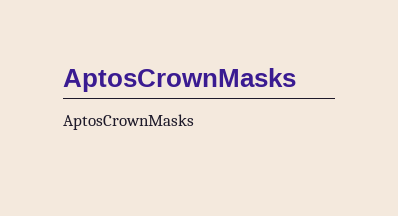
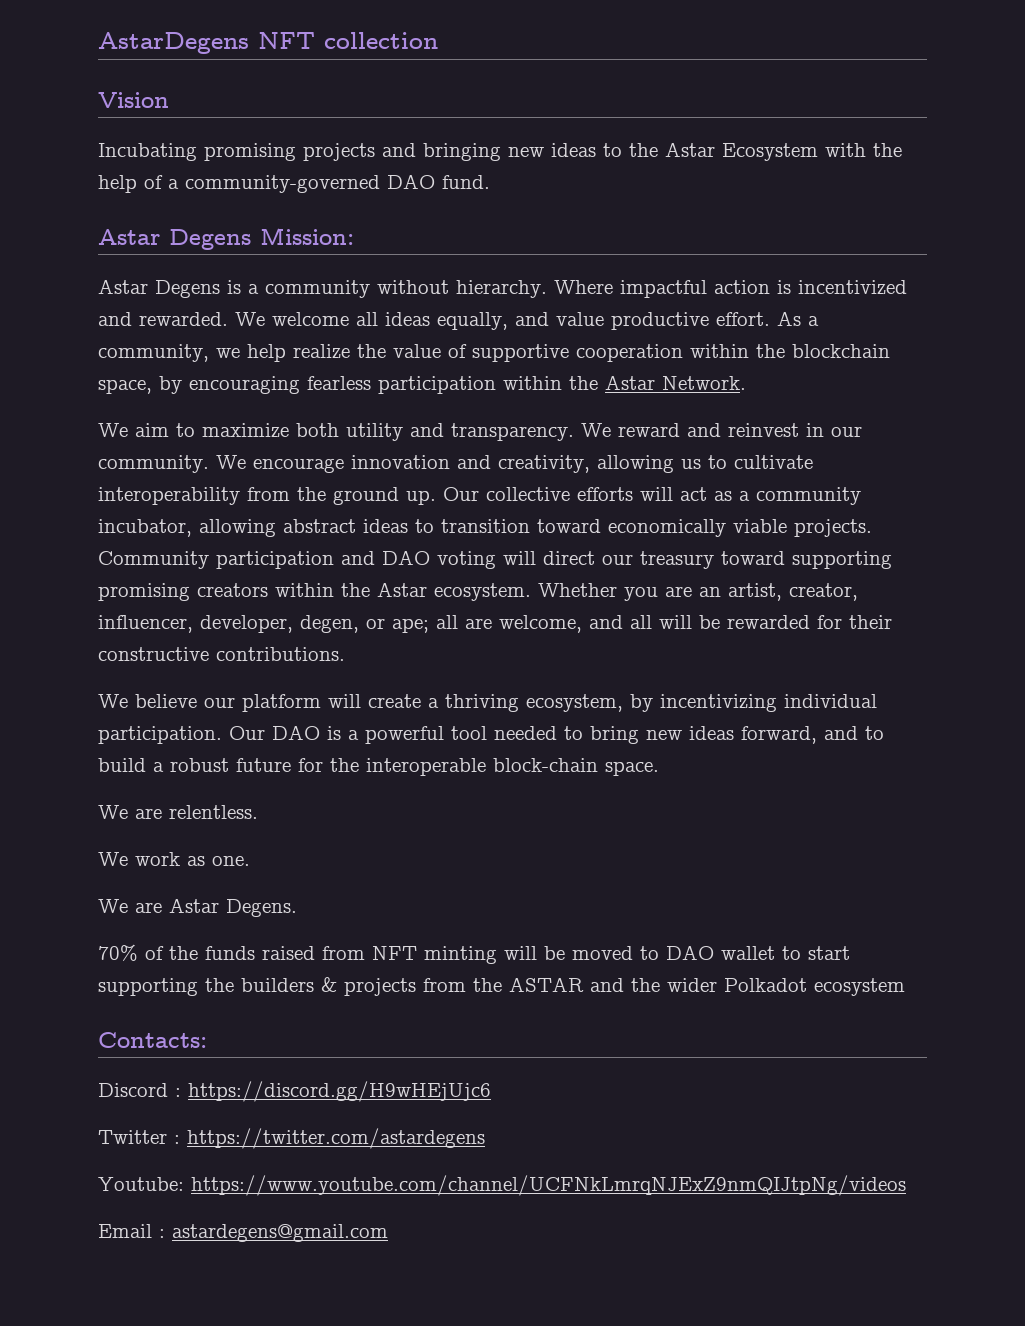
[63,68,296,92] [63,114,194,130] AptosCrownMasks // AptosCrownMasks -> [98,32,438,54] [98,92,169,108] [98,142,902,161] [98,174,490,193] [98,228,354,250] [98,279,907,298] [98,311,819,330] [98,344,890,362] [98,375,746,394] [98,423,862,441] [98,455,813,473] [98,487,861,505] [98,519,872,537] [98,550,892,569] [98,582,858,601] [98,615,892,633] [98,647,345,661] [98,694,877,712] [98,725,884,744] [98,758,659,776] [98,805,258,819] [98,852,250,866] [98,898,297,917] [98,944,850,964] [98,977,905,996] [98,1032,207,1048] [98,1081,491,1102] [98,1128,485,1149] [98,1175,906,1196] [98,1224,388,1242] AstarDegens NFT collection // Vision // Incubating promising projects and bringing new ideas to the Astar Ecosystem with the help of a community-governed DAO fund. // Astar Degens Mission: // Astar Degens is a community without hierarchy. Where impactful action is incentivized and rewarded. We welcome all ideas equally, and value productive effort. As a community, we help realize the value of supportive cooperation within the blockchain space, by encouraging fearless participation within the Astar Network. // We aim to maximize both utility and transparency. We reward and reinvest in our community. We encourage innovation and creativity, allowing us to cultivate interoperability from the ground up. Our collective efforts will act as a community incubator, allowing abstract ideas to transition toward economically viable projects. Community participation and DAO voting will direct our treasury toward supporting promising creators within the Astar ecosystem. Whether you are an artist, creator, influencer, developer, degen, or ape; all are welcome, and all will be rewarded for their constructive contributions. // We believe our platform will create a thriving ecosystem, by incentivizing individual participation. Our DAO is a powerful tool needed to bring new ideas forward, and to build a robust future for the interoperable block-chain space. // We are relentless. // We work as one. // We are Astar Degens. // 70% of the funds raised from NFT minting will be moved to DAO wallet to start supporting the builders & projects from the ASTAR and the wider Polkadot ecosystem // Contacts: // Discord : https://discord.gg/H9wHEjUjc6 // Twitter : https://twitter.com/astardegens // Youtube: https://www.youtube.com/channel/UCFNkLmrqNJExZ9nmQIJtpNg/videos // Email : astardegens@gmail.com

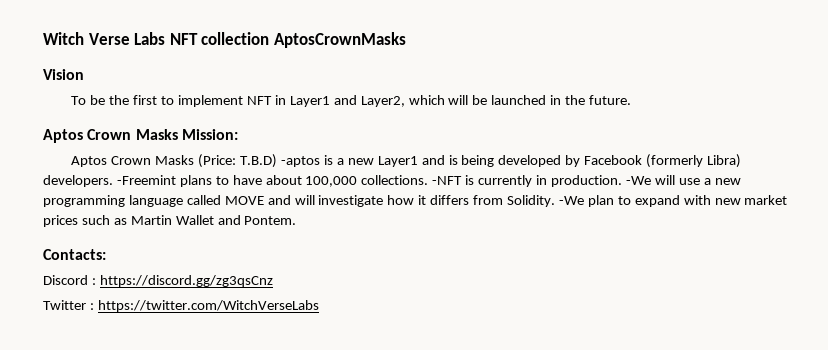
[98,32,249,54] AstarDegens -> [43,32,166,45] Witch Verse Labs
(438, 40) none -> [273,32,406,48] AptosCrownMasks
[98,142,902,161] [98,174,490,193] [98,228,354,250] [98,279,907,298] [98,311,819,330] [98,344,890,362] [98,375,746,394] [98,423,862,441] [98,455,813,473] [98,487,861,505] [98,519,872,537] [98,550,892,569] [98,582,858,601] [98,615,892,633] [98,647,345,661] [98,694,877,712] [98,725,884,744] [98,758,659,776] [98,805,258,819] [98,852,250,866] [98,898,297,917] [98,944,850,964] [98,977,905,996] Incubating promising projects and bringing new ideas to the Astar Ecosystem with the help of a community-governed DAO fund. // Astar Degens Mission: // Astar Degens is a community without hierarchy. Where impactful action is incentivized and rewarded. We welcome all ideas equally, and value productive effort. As a community, we help realize the value of supportive cooperation within the blockchain space, by encouraging fearless participation within the Astar Network. // We aim to maximize both utility and transparency. We reward and reinvest in our community. We encourage innovation and creativity, allowing us to cultivate interoperability from the ground up. Our collective efforts will act as a community incubator, allowing abstract ideas to transition toward economically viable projects. Community participation and DAO voting will direct our treasury toward supporting promising creators within the Astar ecosystem. Whether you are an artist, creator, influencer, developer, degen, or ape; all are welcome, and all will be rewarded for their constructive contributions. // We believe our platform will create a thriving ecosystem, by incentivizing individual participation. Our DAO is a powerful tool needed to bring new ideas forward, and to build a robust future for the interoperable block-chain space. // We are relentless. // We work as one. // We are Astar Degens. // 70% of the funds raised from NFT minting will be moved to DAO wallet to start supporting the builders & projects from the ASTAR and the wider Polkadot ecosystem -> [71,95,632,107] [43,129,238,143] [71,154,742,168] [43,175,741,187] [43,195,788,207] [43,215,297,227] To be the first to implement NFT in Layer1 and Layer2, which will be launched in the future. // Aptos Crown Masks Mission: // Aptos Crown Masks (Price: T.B.D) -aptos is a new Layer1 and is being developed by Facebook (formerly Libra) developers. -Freemint plans to have about 100,000 collections. -NFT is currently in production. -We will use a new programming language called MOVE and will investigate how it differs from Solidity. -We plan to expand with new market prices such as Martin Wallet and Pontem.
[188,1081,491,1102] https://discord.gg/H9wHEjUjc6 -> [99,275,273,287] https://discord.gg/zg3qsCnz
[187,1128,485,1149] [98,1175,906,1196] [98,1224,388,1242] https://twitter.com/astardegens // Youtube: https://www.youtube.com/channel/UCFNkLmrqNJExZ9nmQIJtpNg/videos // Email : astardegens@gmail.com -> [97,300,319,312] https://twitter.com/WitchVerseLabs

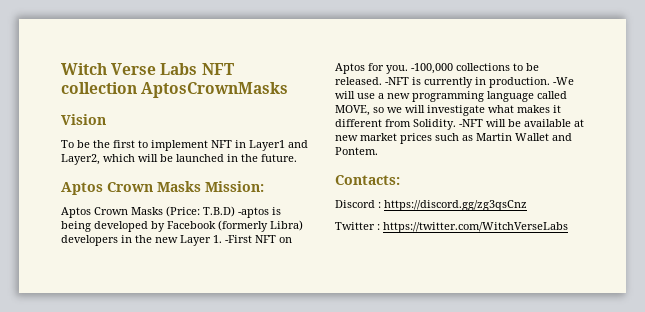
[336,155,458,167] a new Layer1 and is -> (281, 211) none
[43,175,429,187] developers. -Freemint plans to have about 100,000 collections. -> [61,235,292,246] [335,63,539,74] [335,77,382,85] developers in the new Layer 1. -First NFT on Aptos for you. -100,000 collections to be released.
[224,195,711,207] MOVE and will investigate how it differs from Solidity. -We plan to expand with -> [335,105,561,116] [335,119,584,130] MOVE, so we will investigate what makes it different from Solidity. -NFT will be available at

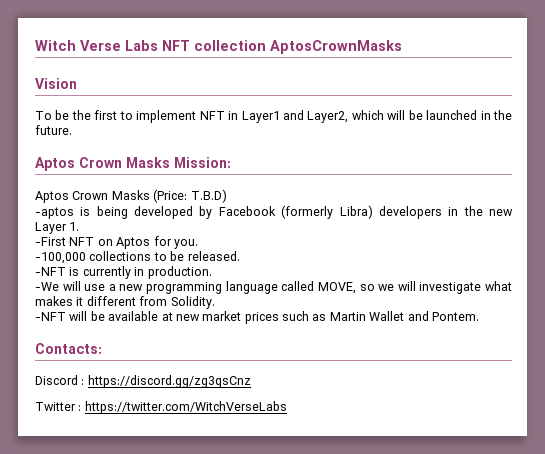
(235, 211) none -> (227, 196) //
(222, 239) none -> (80, 226) //
(408, 69) none -> (198, 244) //
(382, 81) none -> (240, 256) //
(550, 82) none -> (212, 272) //
(456, 124) none -> (215, 302) //

